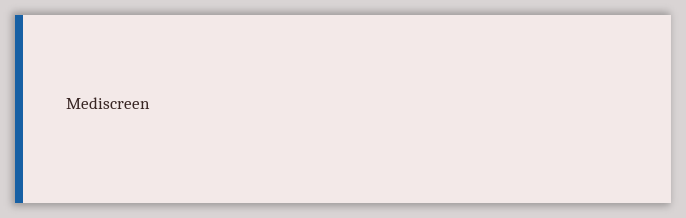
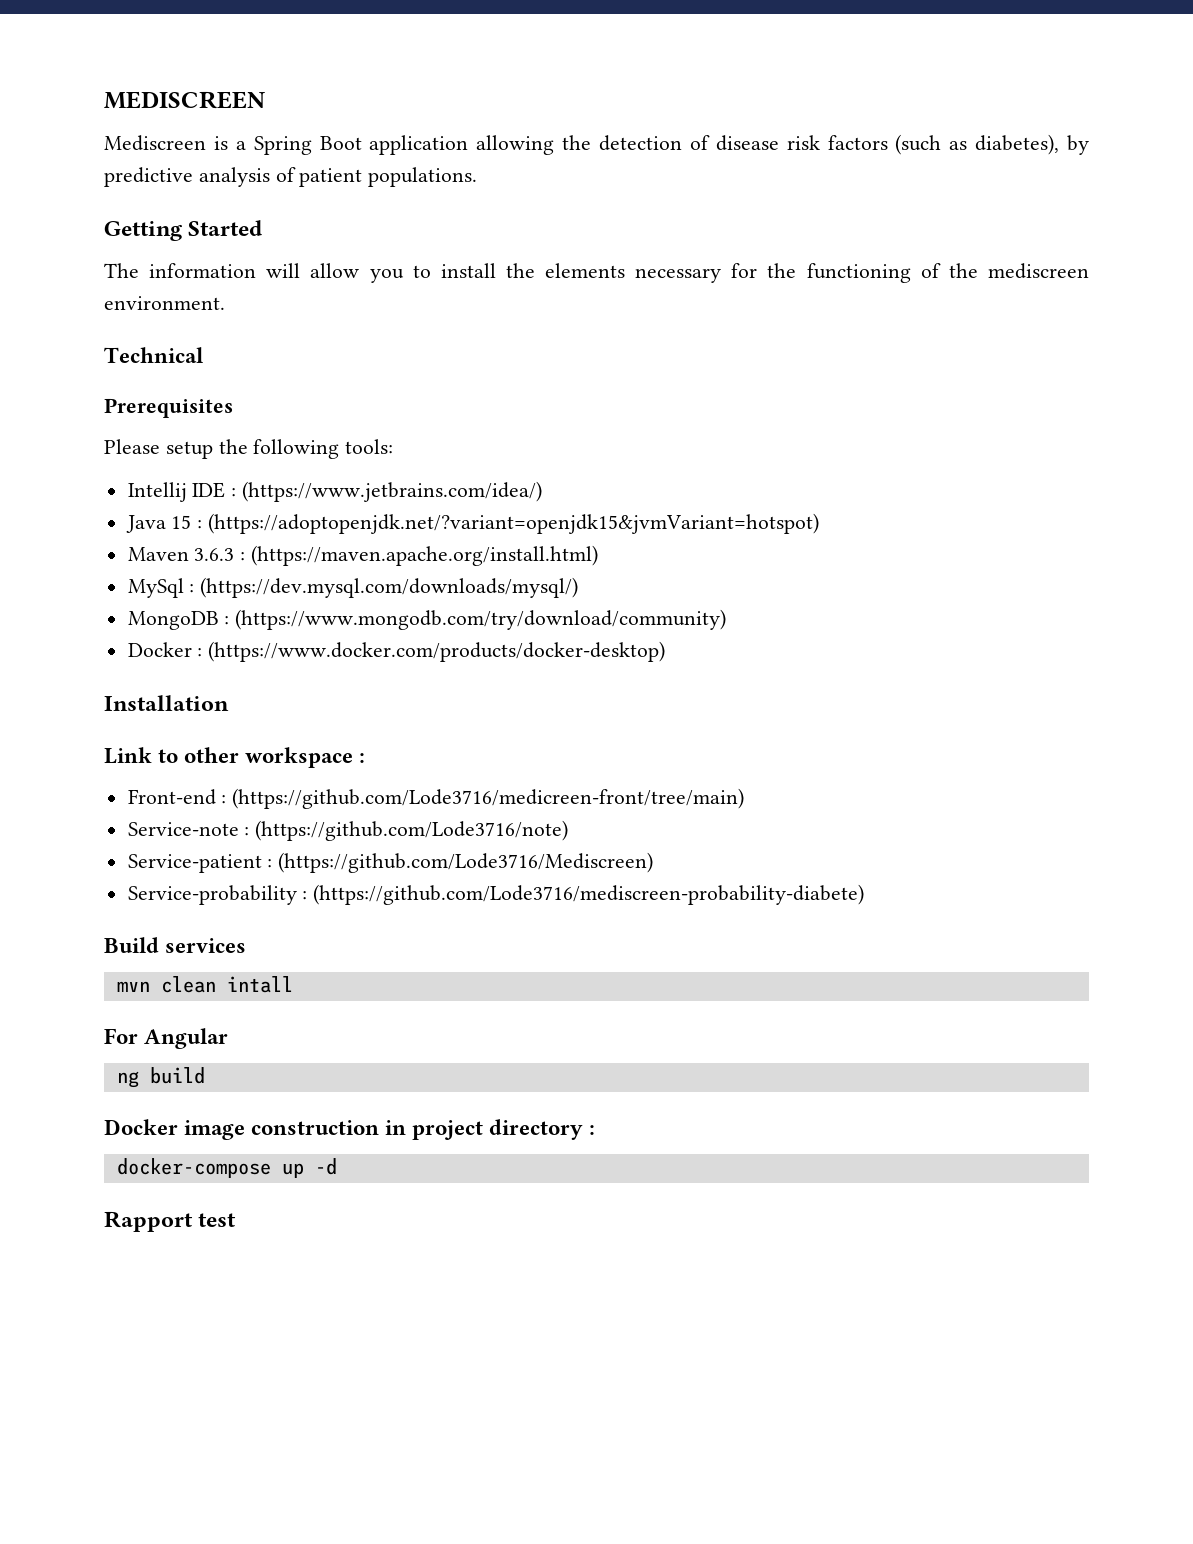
[66,97,150,109] Mediscreen -> [104,91,266,109] [104,134,1089,155] [104,167,478,187] [104,220,263,241] [104,263,1089,283] [104,296,225,310] [104,347,204,363] [104,398,233,418] [104,439,394,459] [127,481,543,502] [125,513,820,534] [127,545,599,566] [127,577,579,598] [127,609,727,630] [127,641,666,662] [104,695,229,711] [104,747,366,768] [127,788,745,809] [127,820,569,841] [127,852,654,873] [127,884,865,905] [104,937,247,953] [116,976,293,993] [104,1028,229,1049] [116,1067,205,1088] [104,1119,596,1140] [116,1158,337,1178] [104,1211,237,1232] MEDISCREEN // Mediscreen is a Spring Boot application allowing the detection of disease risk factors (such as diabetes), by predictive analysis of patient populations. // Getting Started // The information will allow you to install the elements necessary for the functioning of the mediscreen environment. // Technical // Prerequisites // Please setup the following tools: // Intellij IDE : (https://www.jetbrains.com/idea/) // Java 15 : (https://adoptopenjdk.net/?variant=openjdk15&jvmVariant=hotspot) // Maven 3.6.3 : (https://maven.apache.org/install.html) // MySql : (https://dev.mysql.com/downloads/mysql/) // MongoDB : (https://www.mongodb.com/try/download/community) // Docker : (https://www.docker.com/products/docker-desktop) // Installation // Link to other workspace : // Front-end : (https://github.com/Lode3716/medicreen-front/tree/main) // Service-note : (https://github.com/Lode3716/note) // Service-patient : (https://github.com/Lode3716/Mediscreen) // Service-probability : (https://github.com/Lode3716/mediscreen-probability-diabete) // Build services // mvn clean intall // For Angular // ng build // Docker image construction in project directory : // docker-compose up -d // Rapport test

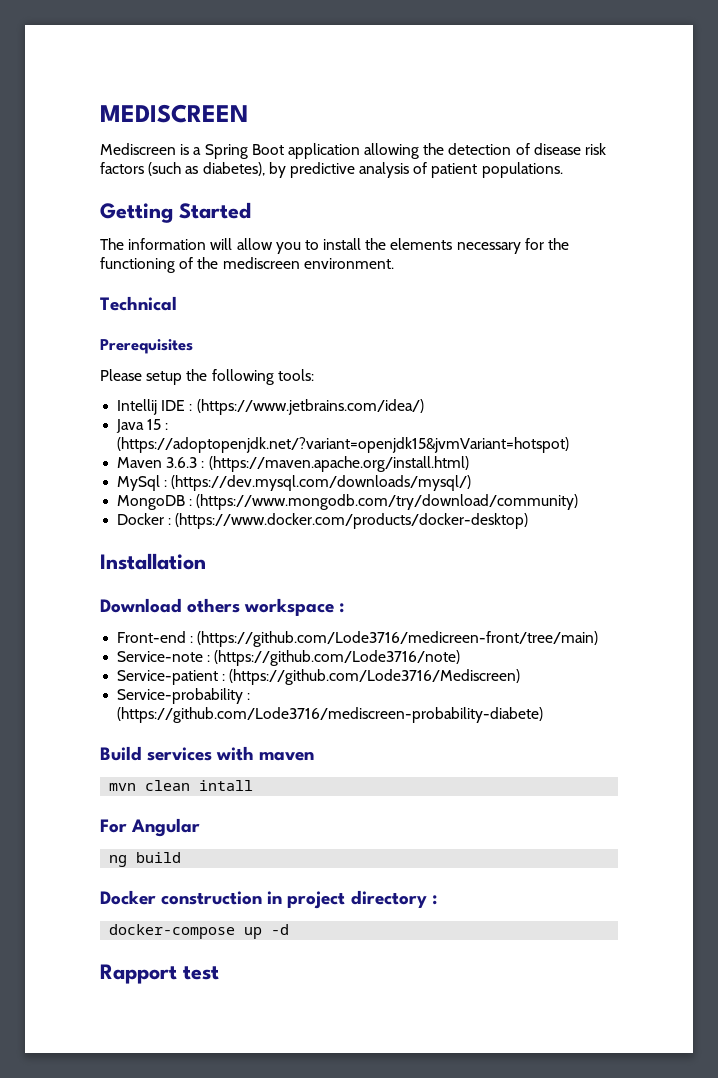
[104,747,240,764] Link to other -> [100,598,241,613] Download others
(247, 945) none -> [216,746,315,761] with maven
[184,1120,246,1140] image -> (156, 897) none

